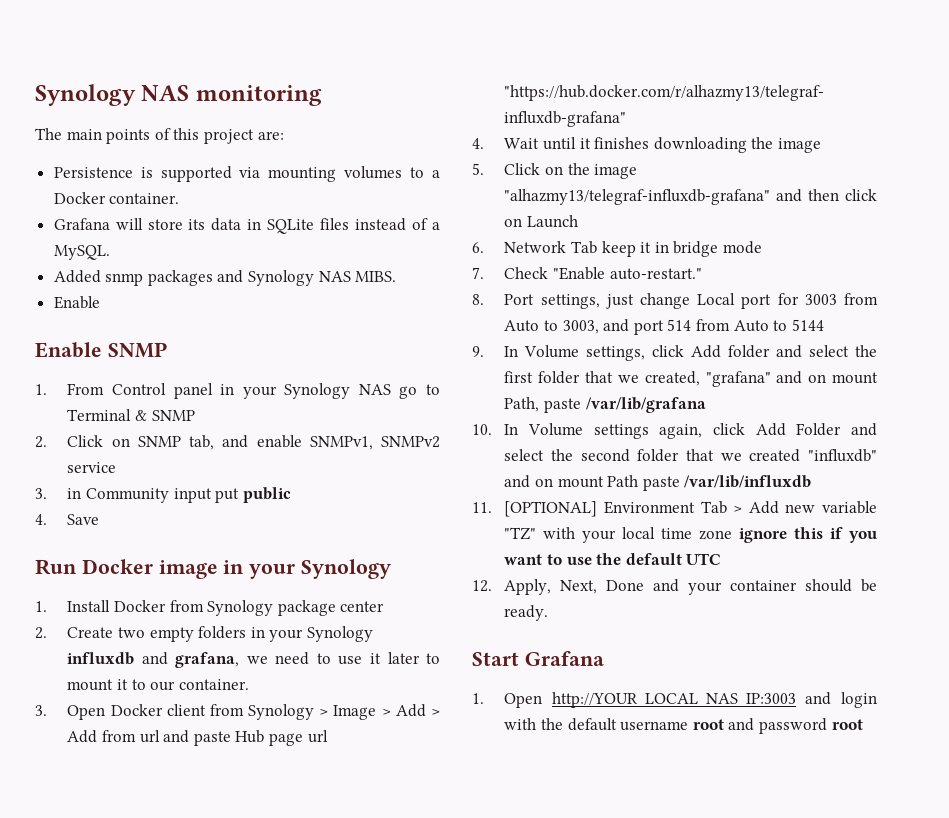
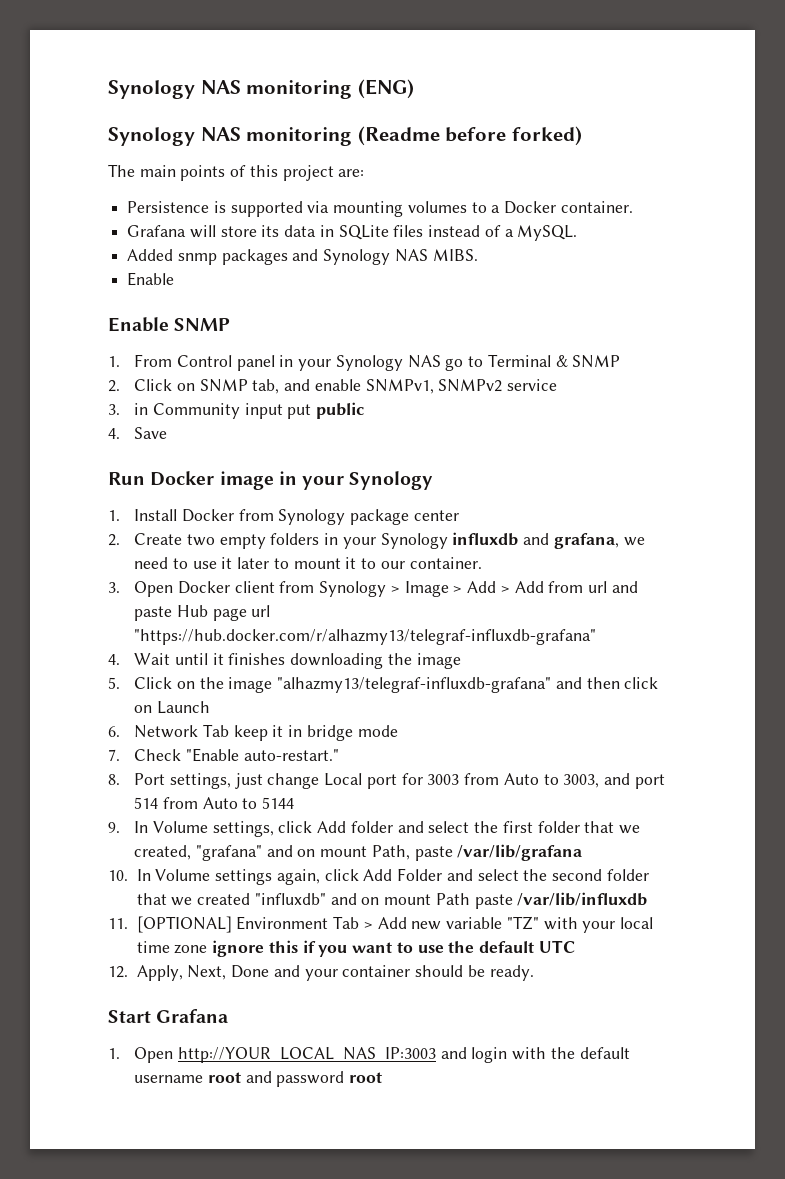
[35,84,322,106] Synology NAS monitoring -> [108,79,414,99] [108,126,582,146] Synology NAS monitoring (ENG) // Synology NAS monitoring (Readme before forked)

